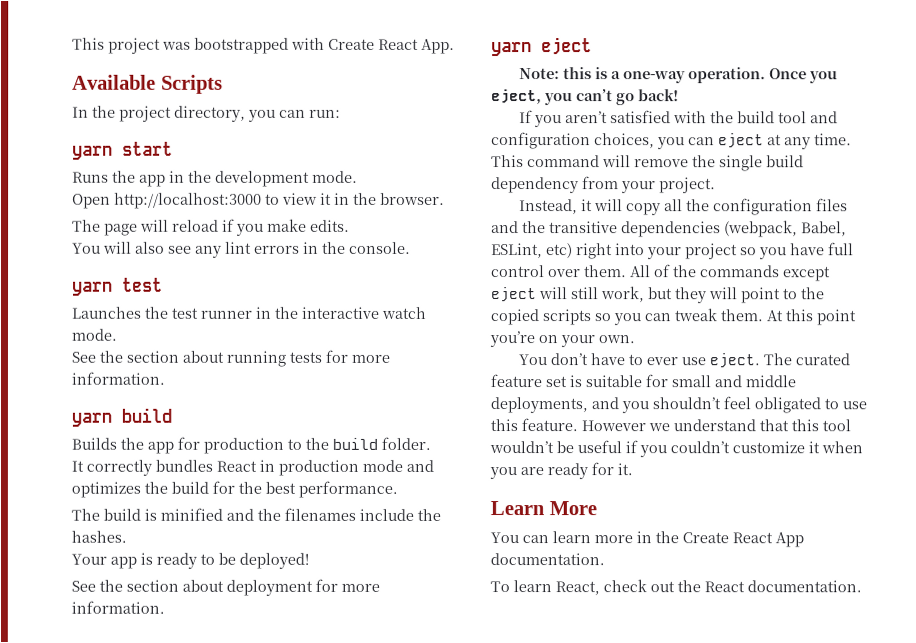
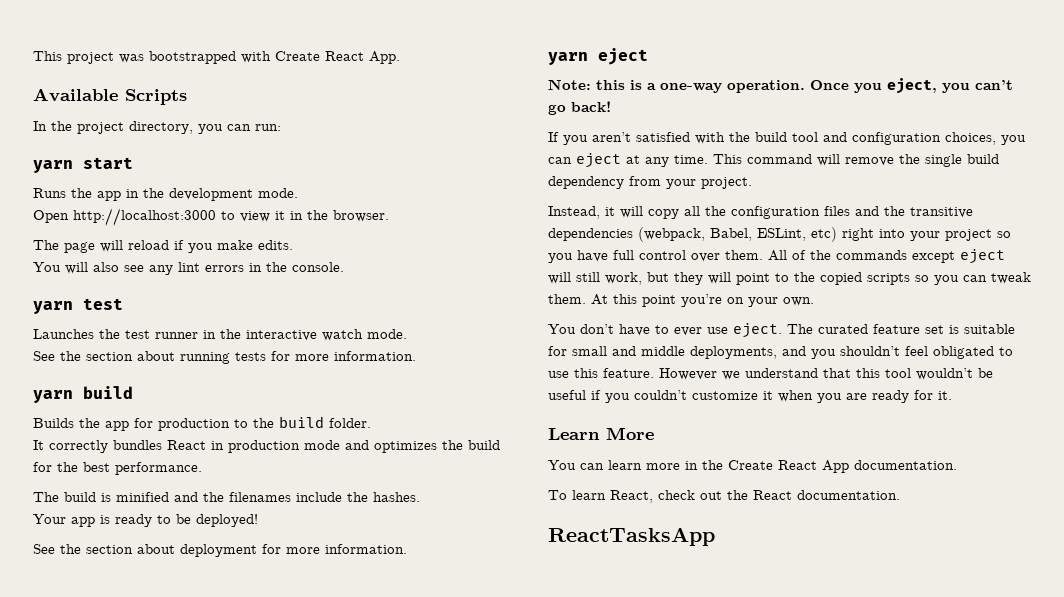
(862, 586) none -> [548,527,715,546] // ReactTasksApp

